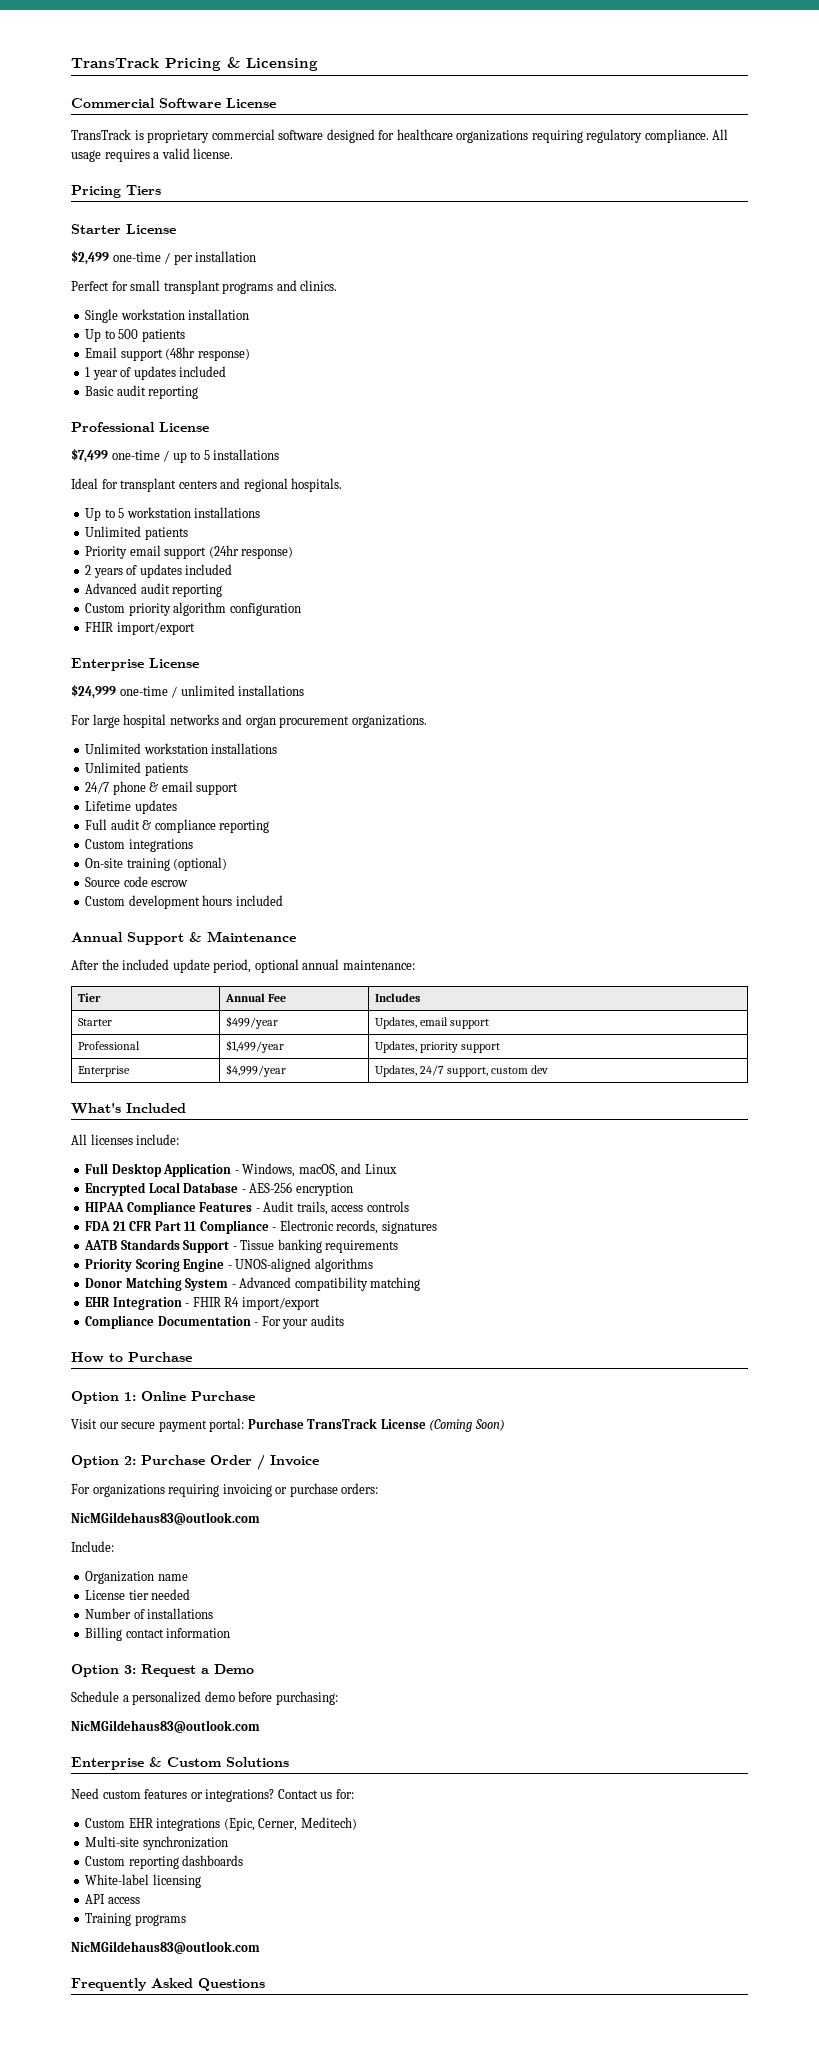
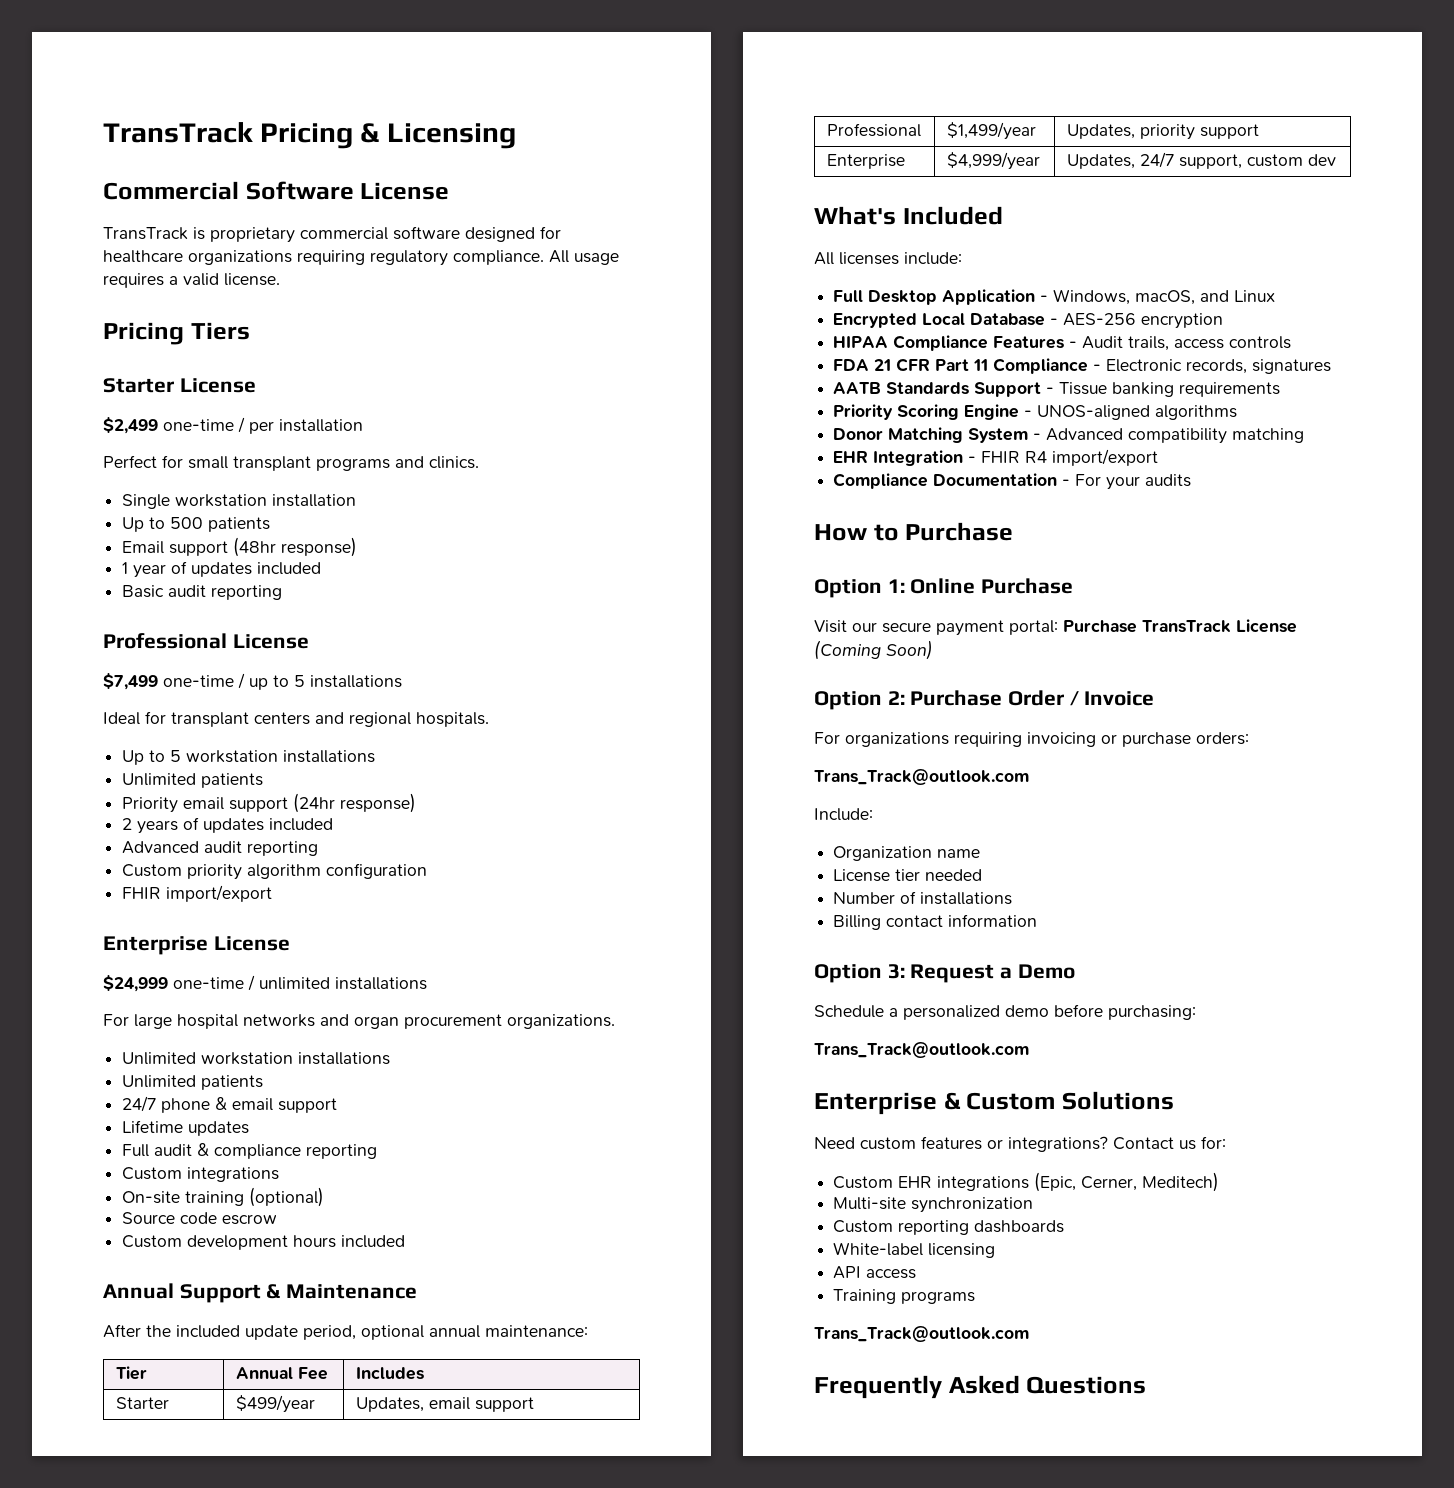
[71,1512,260,1525] NicMGildehaus83@outlook.com -> [814,769,1029,785] Trans_Track@outlook.com
[71,1720,260,1733] NicMGildehaus83@outlook.com -> [814,1042,1029,1058] Trans_Track@outlook.com
[71,1941,260,1954] NicMGildehaus83@outlook.com -> [814,1326,1029,1342] Trans_Track@outlook.com

